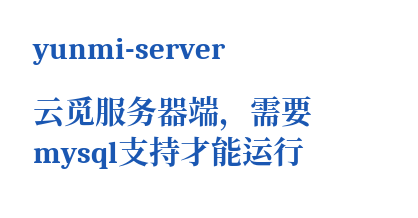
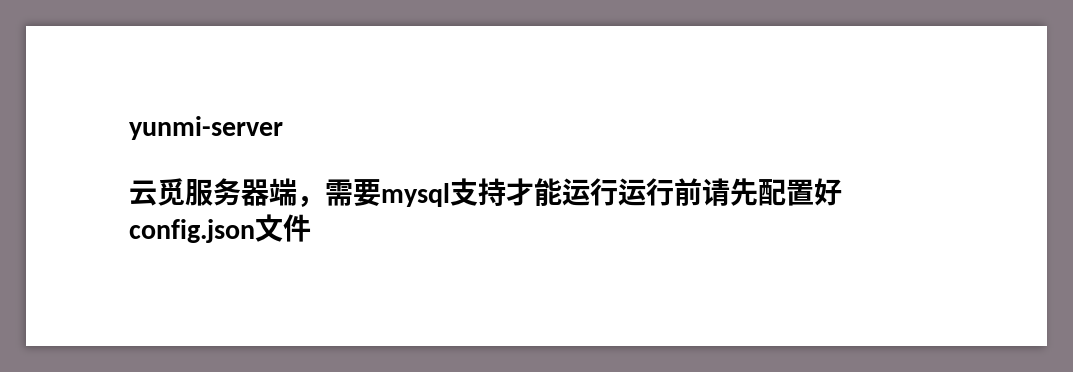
(304, 151) none -> [618,178,842,206] [129,214,311,243] 运行前请先配置好config.json文件

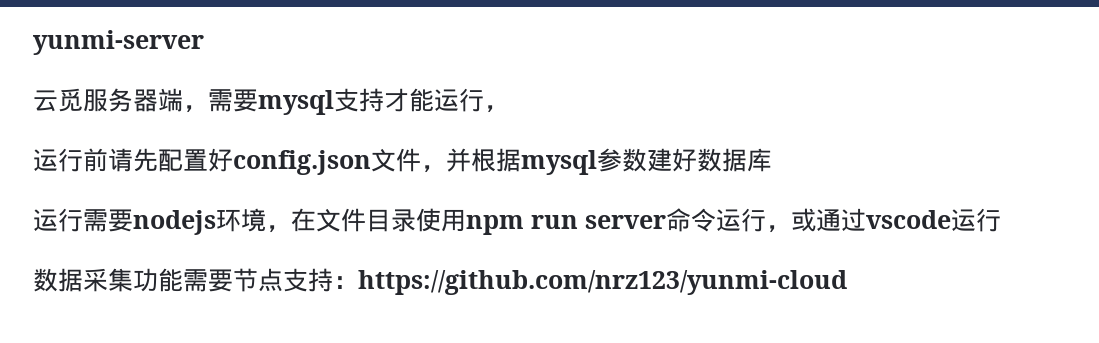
(618, 192) none -> [484,105,509,113] ， //
(311, 228) none -> [421,148,772,175] [33,208,1001,235] [33,268,847,295] ，并根据mysql参数建好数据库 // 运行需要nodejs环境，在文件目录使用npm run server命令运行，或通过vscode运行 // 数据采集功能需要节点支持：https://github.com/nrz123/yunmi-cloud

